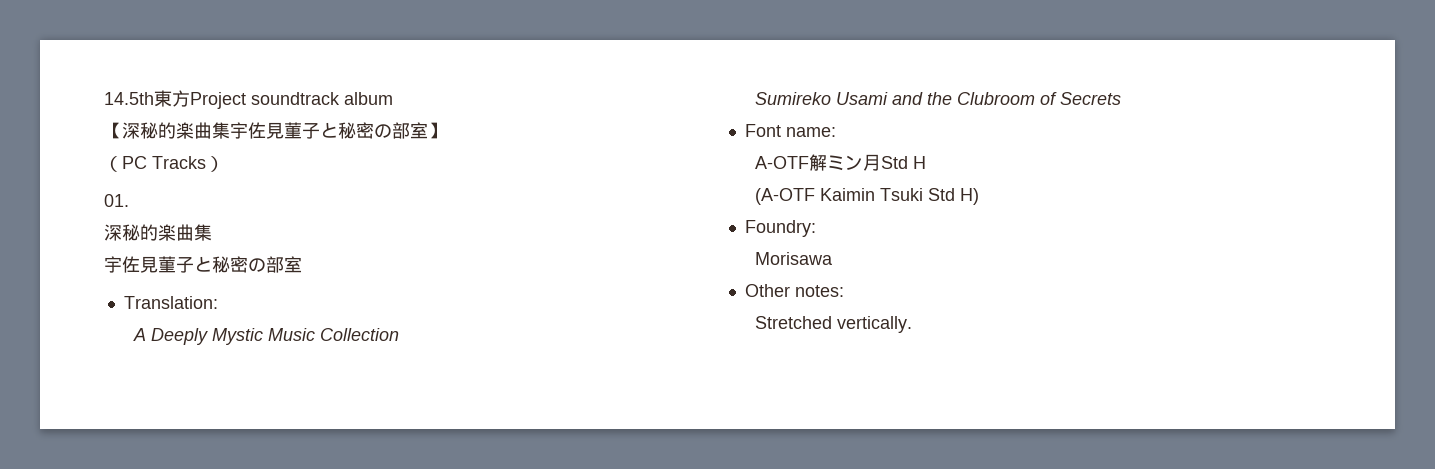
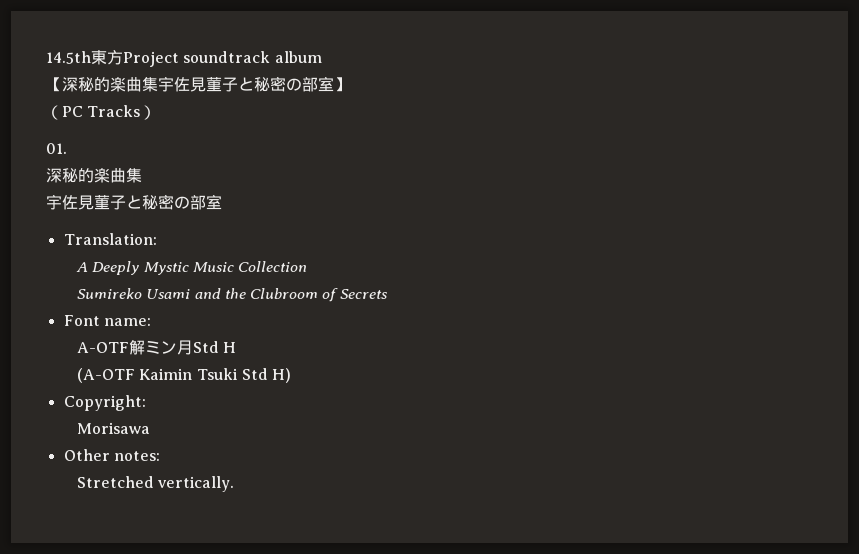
[744,220,816,237] Foundry: -> [63,395,146,411] Copyright:

